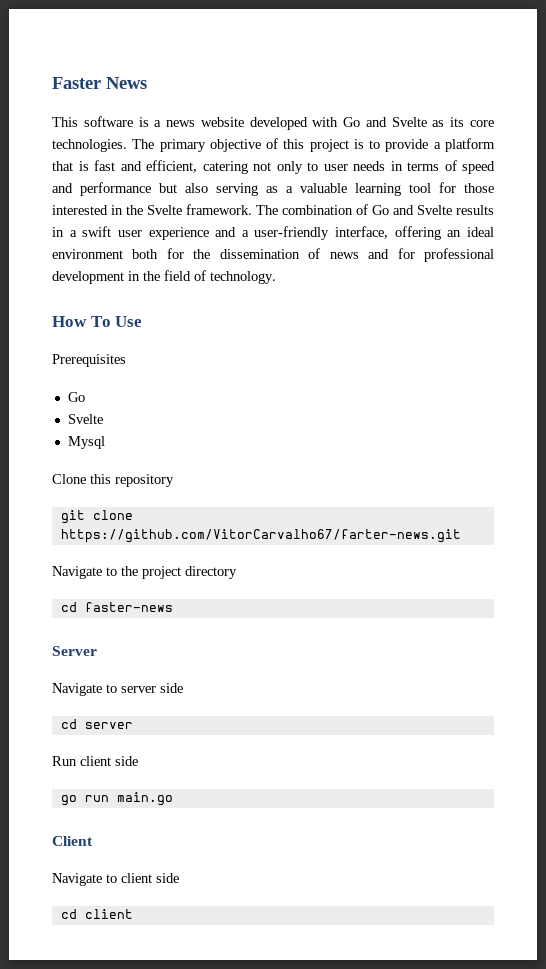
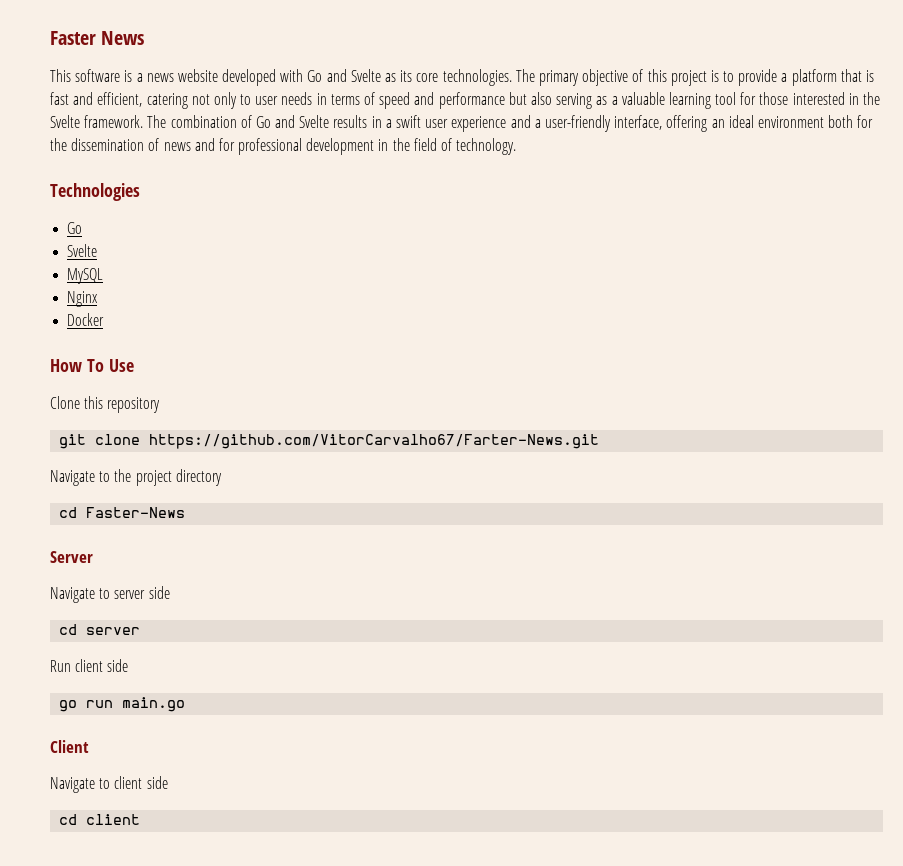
[52,316,143,327] [52,354,126,367] [67,392,85,402] [67,414,103,424] [67,436,105,449] How To Use // Prerequisites // Go // Svelte // Mysql -> [50,183,140,201] [67,222,83,234] [67,244,98,257] [67,268,104,284] [67,291,99,307] [67,313,105,326] [50,359,134,372] Technologies // Go // Svelte // MySQL // Nginx // Docker // How To Use
[60,529,461,543] https://github.com/VitorCarvalho67/farter-news.git -> [149,434,600,449] https://github.com/VitorCarvalho67/Farter-News.git
[84,602,173,612] faster-news -> [86,507,186,518] Faster-News

